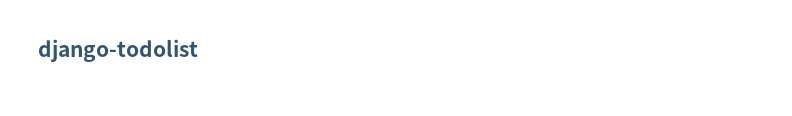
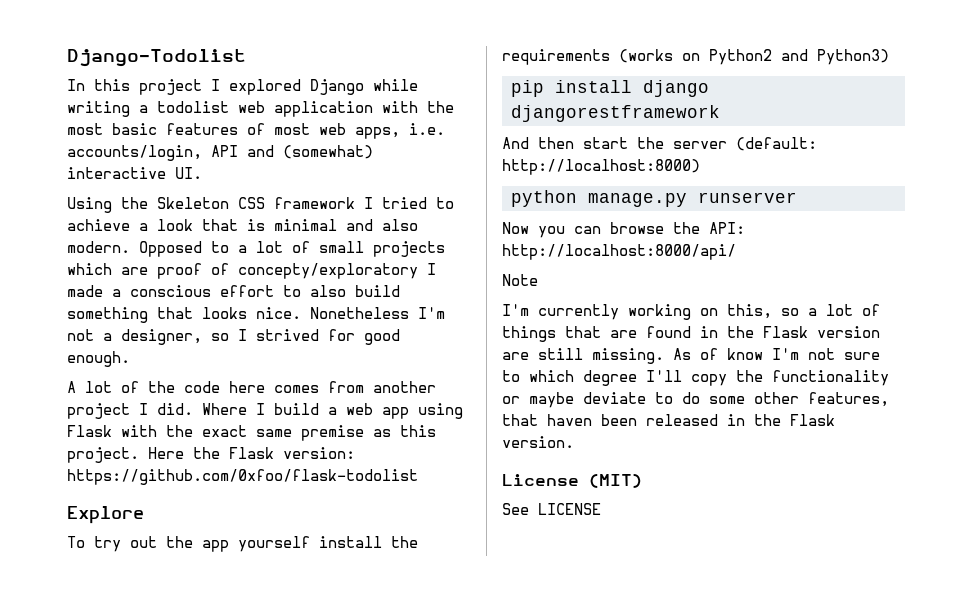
[38,39,198,62] django-todolist -> [67,49,246,67] [67,79,418,95] [67,101,454,117] [67,123,445,139] [67,145,373,161] [67,167,202,179] [67,197,454,213] [67,219,418,231] [67,241,445,257] [67,263,436,279] [67,285,400,297] [67,307,445,323] [67,329,400,345] [67,351,130,367] [67,381,436,393] [67,403,463,419] [67,425,436,441] [67,447,355,463] [67,469,418,485] [67,506,144,524] [67,536,418,552] [502,49,889,65] [511,80,709,97] [511,105,720,122] [502,137,817,151] [502,159,700,175] [511,190,797,207] [502,222,745,238] [502,244,736,260] [502,274,538,286] [502,304,880,320] [502,326,880,342] [502,348,880,364] [502,370,889,386] [502,392,889,408] [502,414,835,426] [502,436,574,448] [502,474,642,488] [502,503,601,515] Django-Todolist // In this project I explored Django while writing a todolist web application with the most basic features of most web apps, i.e. accounts/login, API and (somewhat) interactive UI. // Using the Skeleton CSS framework I tried to achieve a look that is minimal and also modern. Opposed to a lot of small projects which are proof of concepty/exploratory I made a conscious effort to also build something that looks nice. Nonetheless I'm not a designer, so I strived for good enough. // A lot of the code here comes from another project I did. Where I build a web app using Flask with the exact same premise as this project. Here the Flask version: https://github.com/0xfoo/flask-todolist // Explore // To try out the app yourself install the requirements (works on Python2 and Python3) // pip install django djangorestframework // And then start the server (default: http://localhost:8000) // python manage.py runserver // Now you can browse the API: http://localhost:8000/api/ // Note // I'm currently working on this, so a lot of things that are found in the Flask version are still missing. As of know I'm not sure to which degree I'll copy the functionality or maybe deviate to do some other features, that haven been released in the Flask version. // License (MIT) // See LICENSE

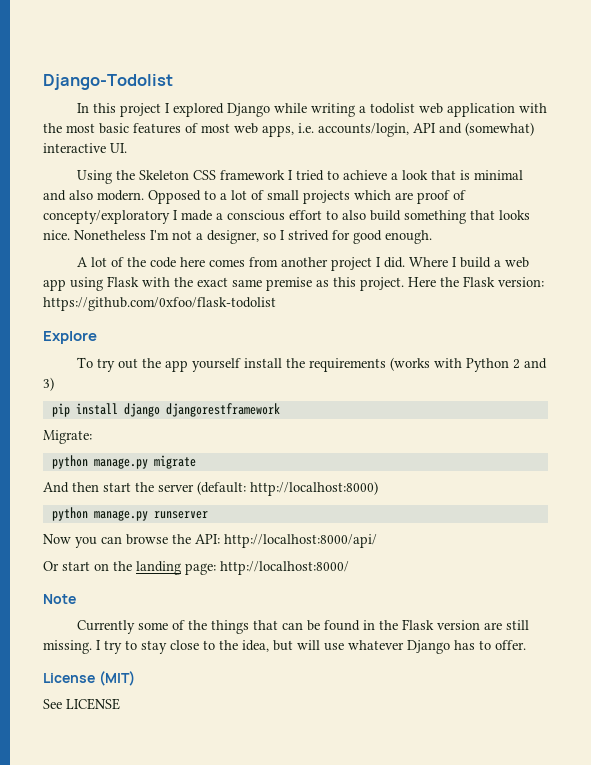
[682,49,889,65] on Python2 and Python3) -> [434,358,548,372] [43,377,54,391] with Python 2 and 3)
(720, 113) none -> [43,430,92,444] [51,455,196,469] // Migrate: // python manage.py migrate
[502,274,538,286] [502,304,880,320] [502,326,637,342] Note // I'm currently working on this, so a lot of things that are -> [43,561,349,575] [43,594,76,604] [77,620,321,634] Or start on the landing page: http://localhost:8000/ // Note // Currently some of the things that can be
[673,348,880,360] [502,370,889,386] [502,392,889,408] [502,414,835,426] [502,436,574,448] As of know I'm not sure to which degree I'll copy the functionality or maybe deviate to do some other features, that haven been released in the Flask version. -> [96,640,526,654] I try to stay close to the idea, but will use whatever Django has to offer.

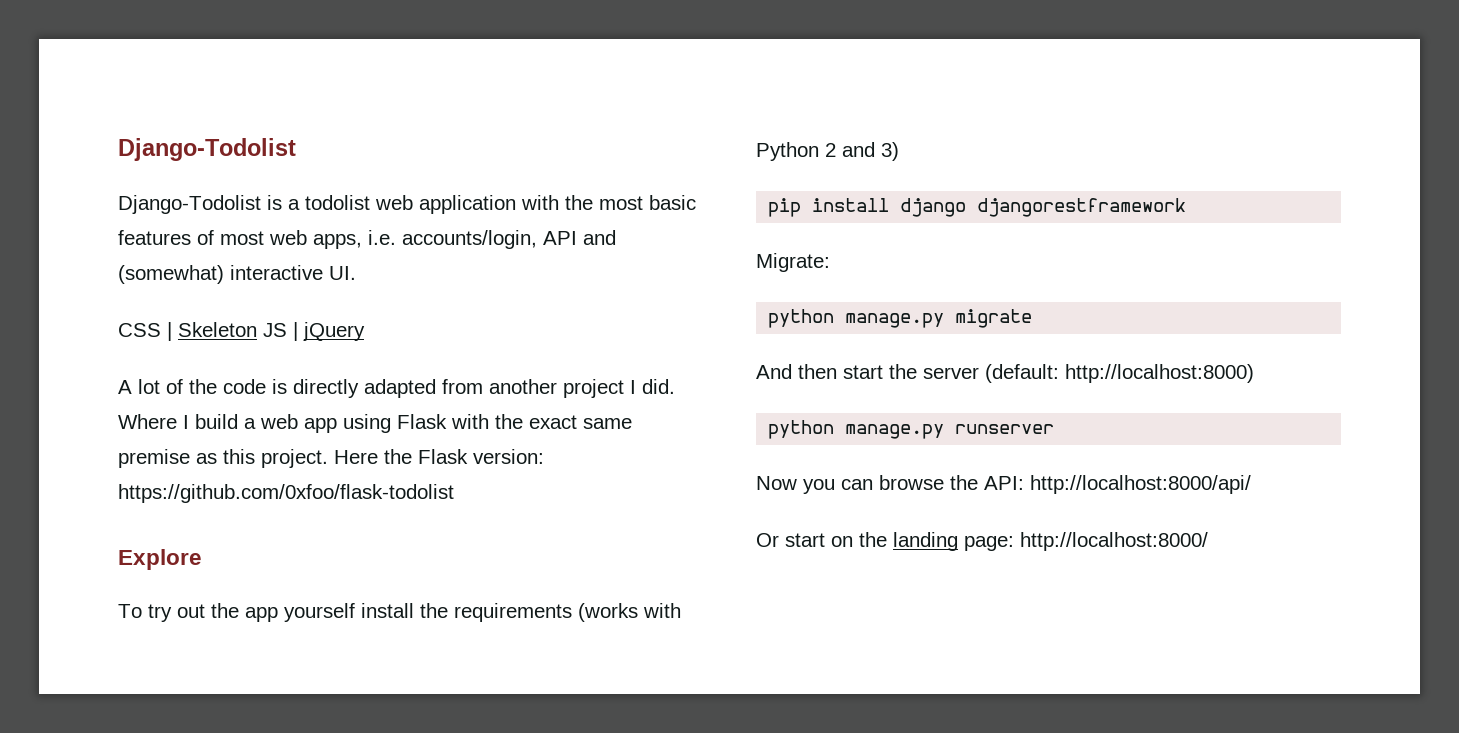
[77,103,356,117] In this project I explored Django while writing -> [118,195,282,214] Django-Todolist is
[77,170,524,184] [43,190,466,204] [43,210,530,224] [43,230,432,244] Using the Skeleton CSS framework I tried to achieve a look that is minimal and also modern. Opposed to a lot of small projects which are proof of concepty/exploratory I made a conscious effort to also build something that looks nice. Nonetheless I'm not a designer, so I strived for good enough. -> [118,322,365,341] CSS | Skeleton JS | jQuery
[180,257,246,267] here comes -> [272,379,436,398] is directly adapted
[43,594,76,604] [77,619,530,634] [43,640,526,654] [43,671,135,686] [43,698,120,710] // Note // Currently some of the things that can be found in the Flask version are still missing. I try to stay close to the idea, but will use whatever Django has to offer. // License (MIT) // See LICENSE -> (1208, 541) none

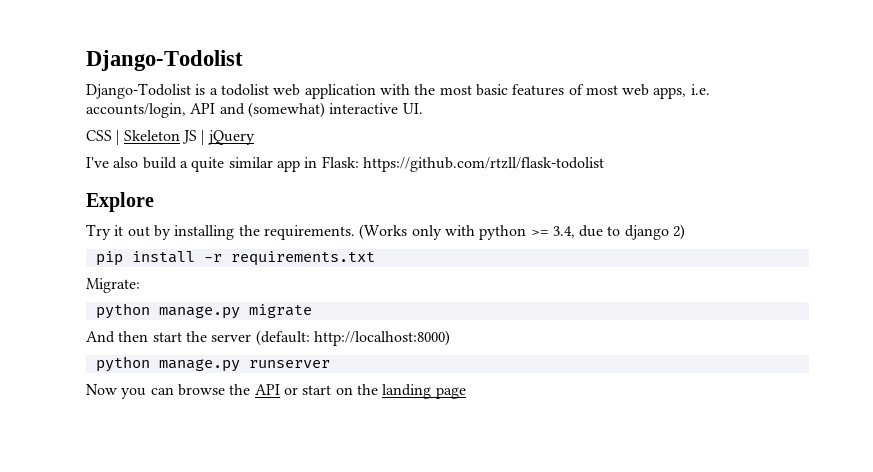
[118,379,675,398] [118,414,632,433] [118,449,544,468] [118,484,454,503] [118,549,202,570] [118,603,681,622] [756,142,899,161] A lot of the code is directly adapted from another project I did. Where I build a web app using Flask with the exact same premise as this project. Here the Flask version: https://github.com/0xfoo/flask-todolist // Explore // To try out the app yourself install the requirements (works with Python 2 and 3) -> [86,156,604,172] [86,192,154,212] [86,224,686,240] I've also build a quite similar app in Flask: https://github.com/rtzll/flask-todolist // Explore // Try it out by installing the requirements. (Works only with python >= 3.4, due to django 2)
[900,198,1187,217] django djangorestframework -> [203,251,375,266] -r requirements.txt
[984,475,1251,494] [756,533,779,547] API: http://localhost:8000/api/ // Or -> [254,384,298,395] API or
[964,532,1208,551] page: http://localhost:8000/ -> [435,387,466,399] page

